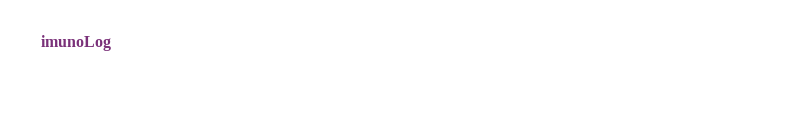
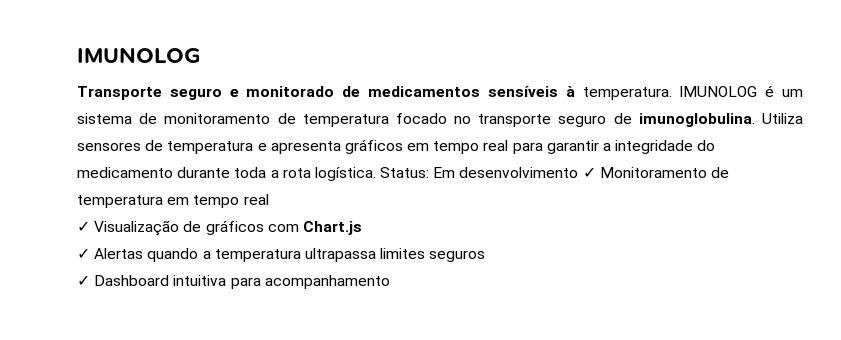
[41,35,111,51] imunoLog -> [77,47,201,63] [77,85,804,100] [77,113,803,127] [77,139,716,154] [77,167,730,181] [77,194,269,208] [77,220,362,236] [77,248,486,262] [77,275,390,289] IMUNOLOG // Transporte seguro e monitorado de medicamentos sensíveis à temperatura. IMUNOLOG é um sistema de monitoramento de temperatura focado no transporte seguro de imunoglobulina. Utiliza sensores de temperatura e apresenta gráficos em tempo real para garantir a integridade do medicamento durante toda a rota logística. Status: Em desenvolvimento ✓ Monitoramento de temperatura em tempo real // ✓ Visualização de gráficos com Chart.js // ✓ Alertas quando a temperatura ultrapassa limites seguros // ✓ Dashboard intuitiva para acompanhamento

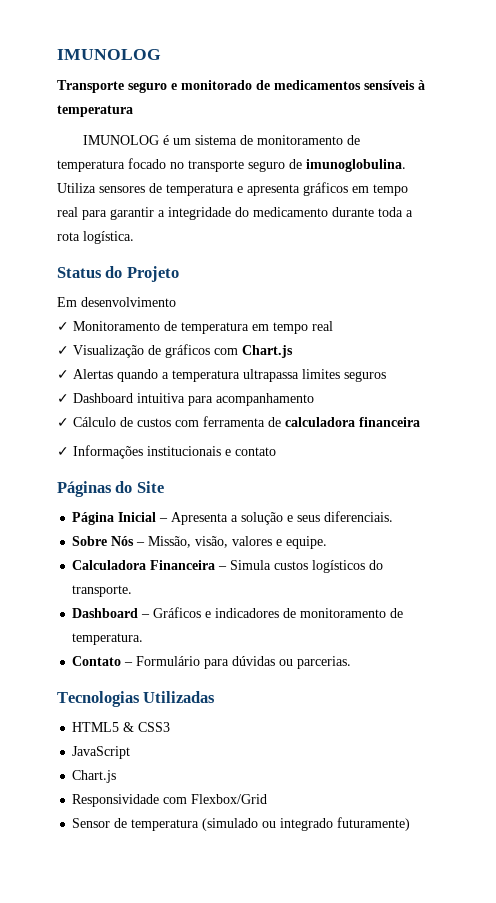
[582,87,672,100] temperatura. -> [57,105,133,117] temperatura //
[380,167,430,178] Status: -> [57,266,179,282] // Status do Projeto //
(579, 172) none -> (176, 302) //
(390, 282) none -> [57,416,420,427] [57,445,276,459] [57,481,164,497] [72,511,394,525] [72,536,328,549] [72,560,384,573] [72,585,133,597] [72,607,404,618] [72,633,144,645] [72,656,352,669] [57,691,216,707] [72,722,171,732] [72,746,131,759] [72,770,117,783] [72,794,268,807] [72,817,411,831] // ✓ Cálculo de custos com ferramenta de calculadora financeira // ✓ Informações institucionais e contato // Páginas do Site // Página Inicial – Apresenta a solução e seus diferenciais. // Sobre Nós – Missão, visão, valores e equipe. // Calculadora Financeira – Simula custos logísticos do transporte. // Dashboard – Gráficos e indicadores de monitoramento de temperatura. // Contato – Formulário para dúvidas ou parcerias. // Tecnologias Utilizadas // HTML5 & CSS3 // JavaScript // Chart.js // Responsividade com Flexbox/Grid // Sensor de temperatura (simulado ou integrado futuramente)

